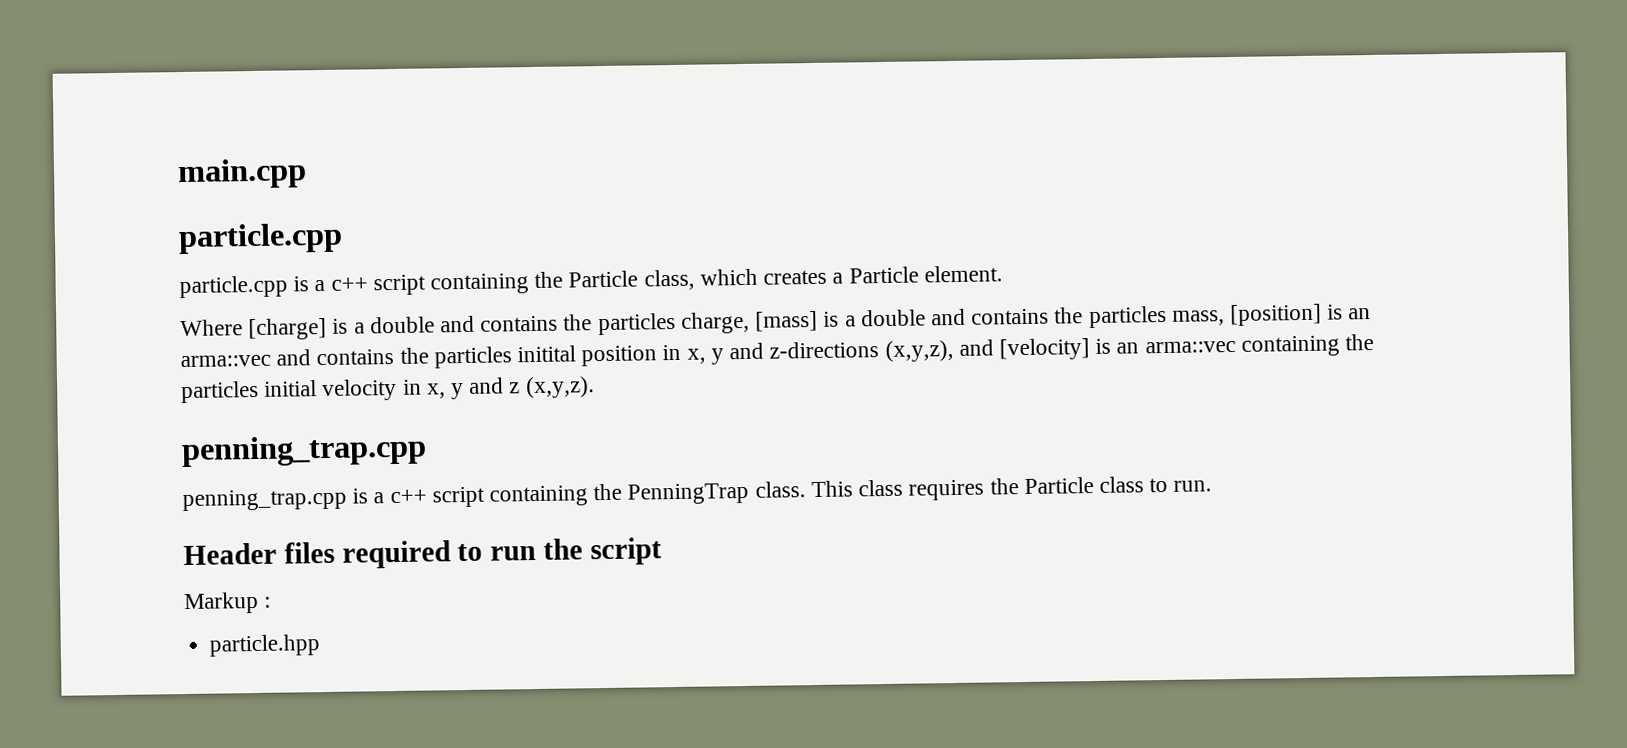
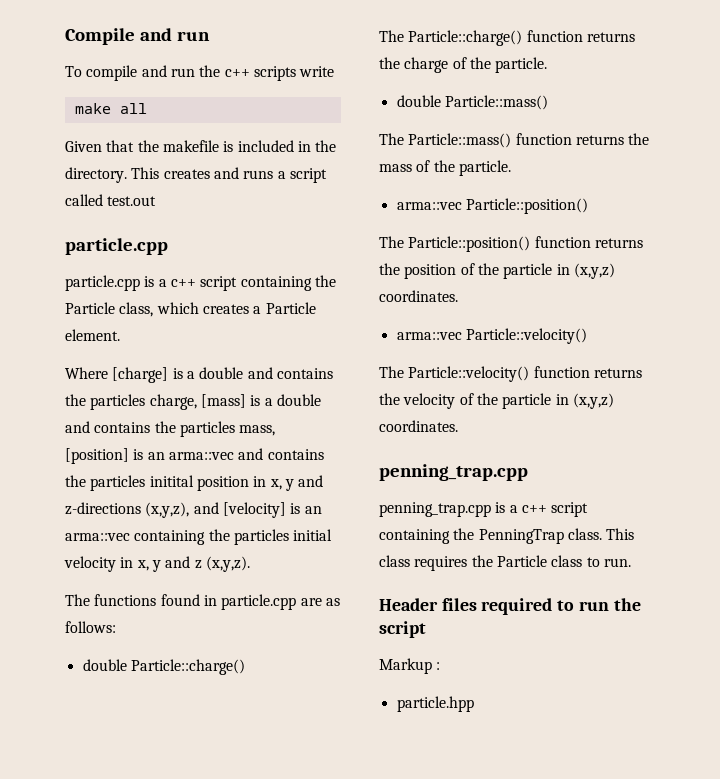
[177,158,307,190] main.cpp -> [65,28,210,45] [65,65,335,81] [74,103,147,114] [65,140,337,152] [65,167,327,183] [65,194,157,206] Compile and run // To compile and run the c++ scripts write // make all // Given that the makefile is included in the directory. This creates and runs a script called test.out
(595, 387) none -> [65,594,340,610] [65,621,116,633] [82,659,245,675] [379,30,635,46] [379,57,548,73] [396,95,548,110] [379,133,650,148] [379,160,511,176] [396,198,588,214] [379,236,643,252] [379,263,615,279] [379,290,458,302] [396,328,587,344] [379,366,642,382] [379,393,614,409] [379,420,458,432] // The functions found in particle.cpp are as follows: // double Particle::charge() // The Particle::charge() function returns the charge of the particle. // double Particle::mass() // The Particle::mass() function returns the mass of the particle. // arma::vec Particle::position() // The Particle::position() function returns the position of the particle in (x,y,z) coordinates. // arma::vec Particle::velocity() // The Particle::velocity() function returns the velocity of the particle in (x,y,z) coordinates.

